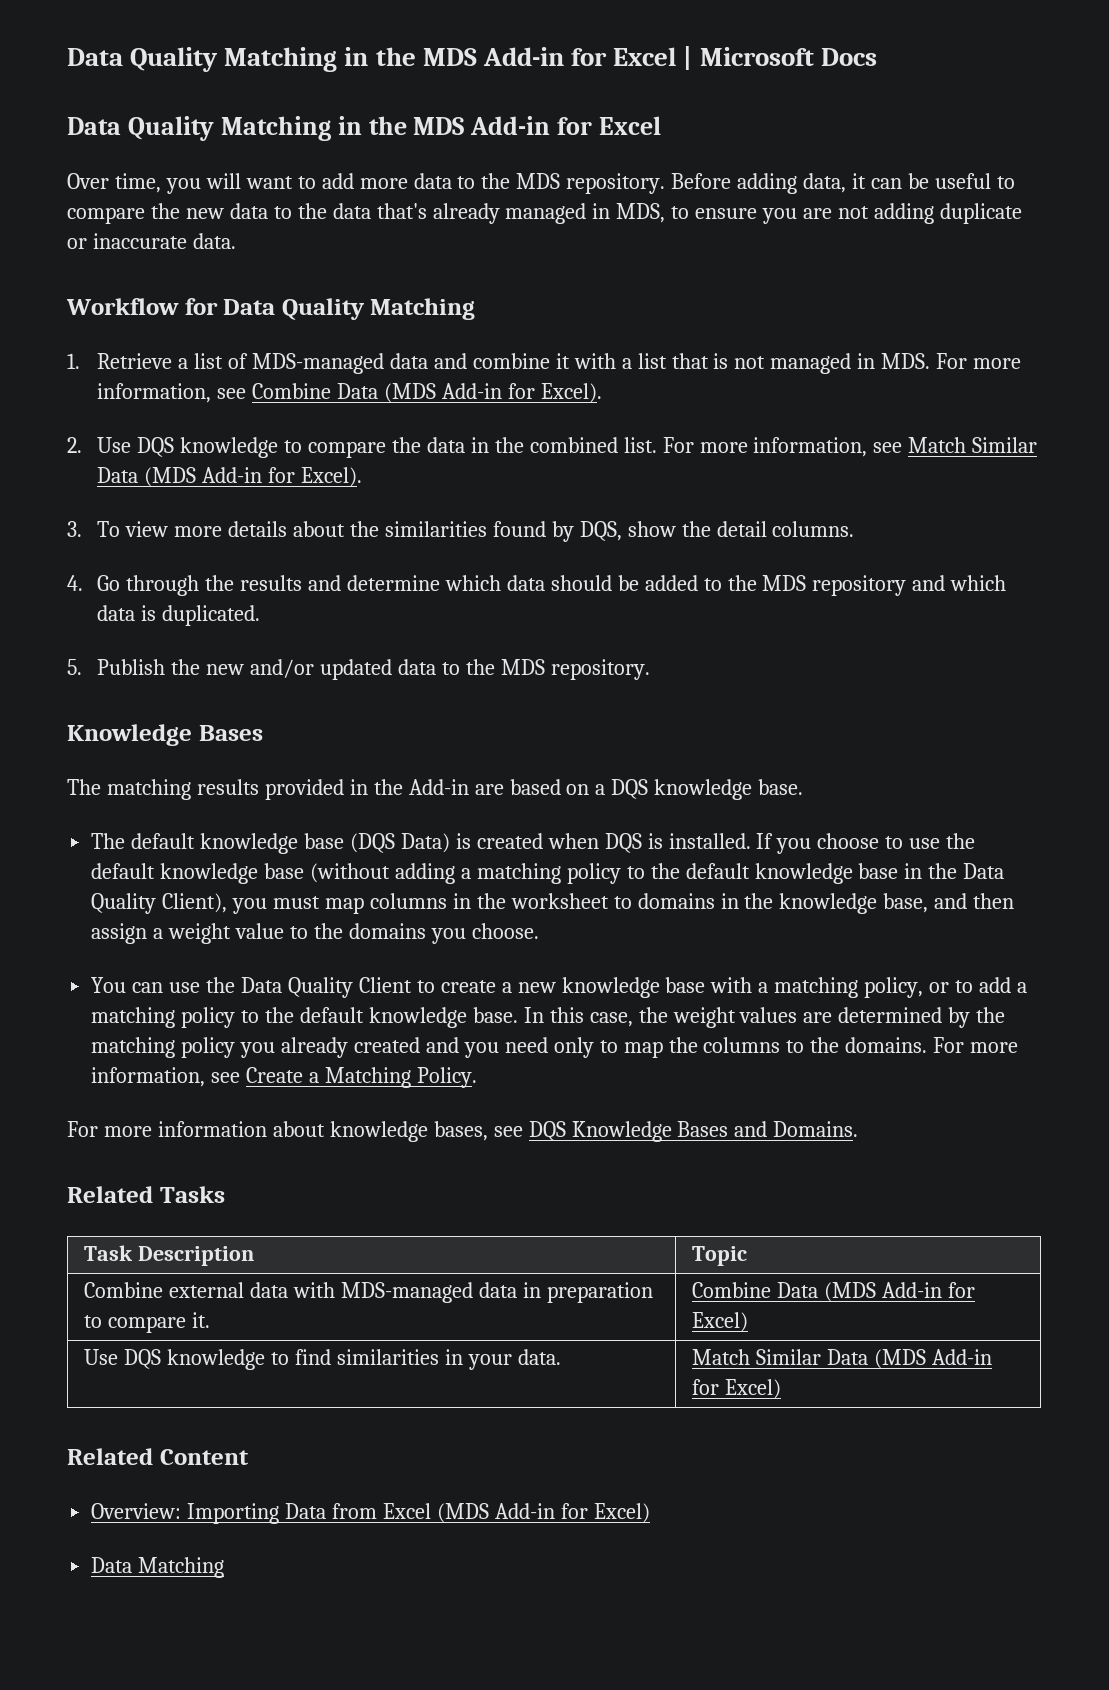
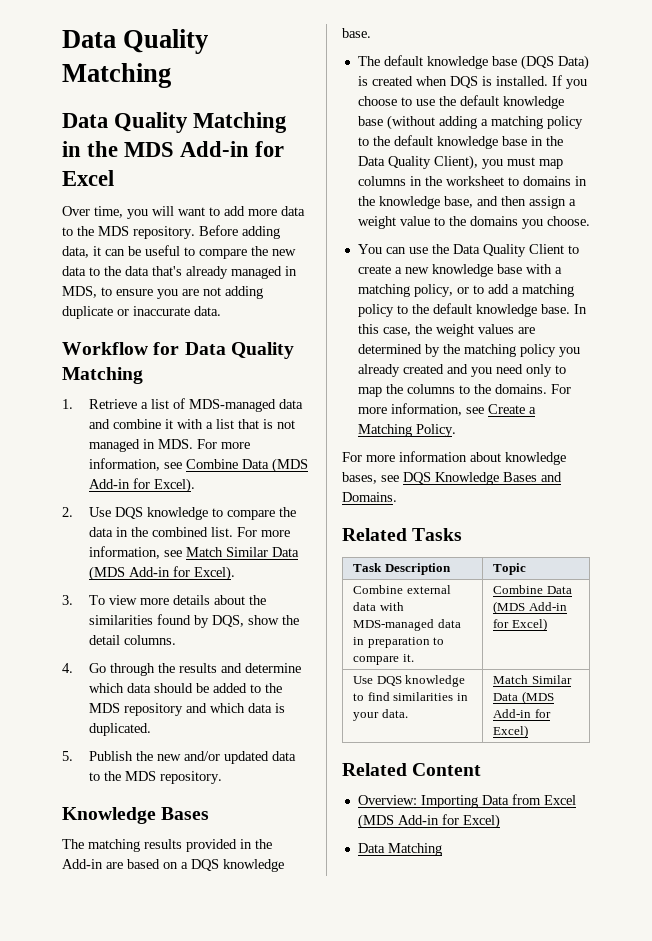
[67,46,877,72] Data Quality Matching in the MDS Add-in for Excel | Microsoft Docs -> [62,29,209,54] [62,63,171,88] Data Quality Matching

